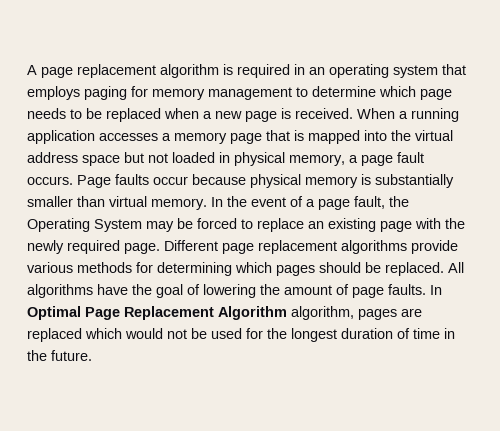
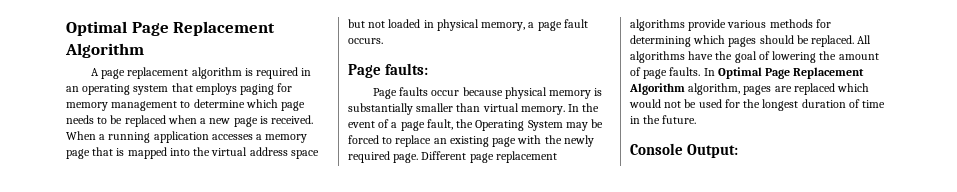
(27, 70) none -> [66,21,276,36] [65,43,144,58] Optimal Page Replacement Algorithm //
(73, 180) none -> [348,63,429,78] // Page faults: //
(92, 355) none -> [630,143,739,158] // Console Output:

